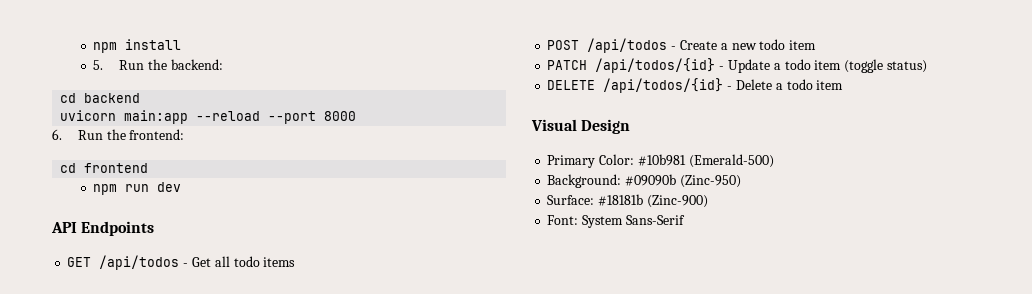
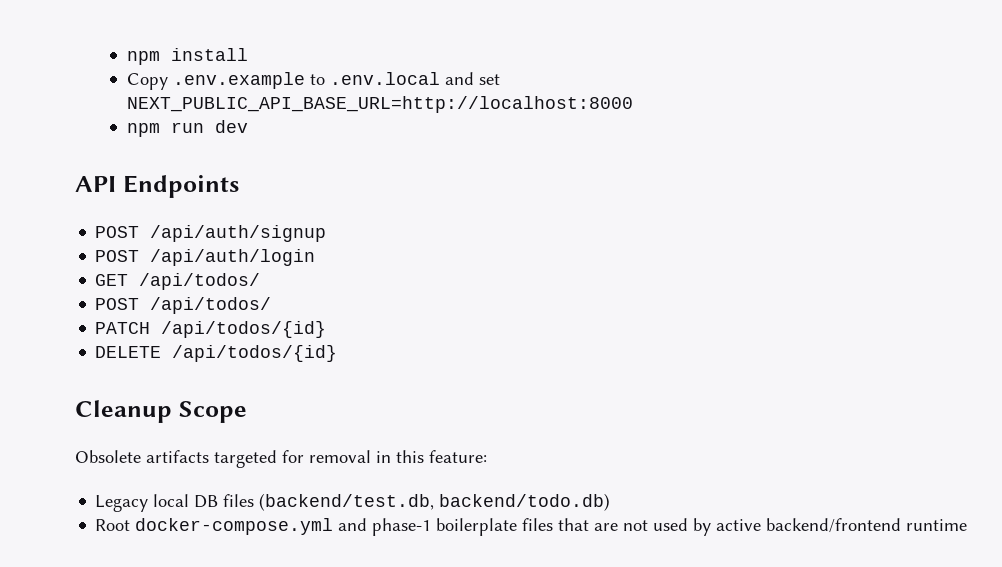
[93,59,223,70] [60,93,141,103] [60,110,357,124] [52,129,185,140] [60,163,149,173] 5. Run the backend: // cd backend // uvicorn main:app --reload --port 8000 // 6. Run the frontend: // cd frontend -> [126,72,500,90] [126,96,633,113] Copy .env.example to .env.local and set NEXT_PUBLIC_API_BASE_URL=http://localhost:8000
[67,255,296,270] [547,38,817,53] [547,58,927,73] [547,78,844,93] [531,119,631,134] [547,154,774,168] [547,174,741,188] [547,194,708,208] [547,215,685,228] GET /api/todos - Get all todo items // POST /api/todos - Create a new todo item // PATCH /api/todos/{id} - Update a todo item (toggle status) // DELETE /api/todos/{id} - Delete a todo item // Visual Design // Primary Color: #10b981 (Emerald-500) // Background: #09090b (Zinc-950) // Surface: #18181b (Zinc-900) // Font: System Sans-Serif -> [95,225,327,242] [95,249,316,266] [95,273,261,290] [95,297,272,314] [95,321,327,338] [95,345,338,362] [75,400,247,423] [75,450,487,468] [95,493,611,512] [95,518,968,536] POST /api/auth/signup // POST /api/auth/login // GET /api/todos/ // POST /api/todos/ // PATCH /api/todos/{id} // DELETE /api/todos/{id} // Cleanup Scope // Obsolete artifacts targeted for removal in this feature: // Legacy local DB files (backend/test.db, backend/todo.db) // Root docker-compose.yml and phase-1 boilerplate files that are not used by active backend/frontend runtime

